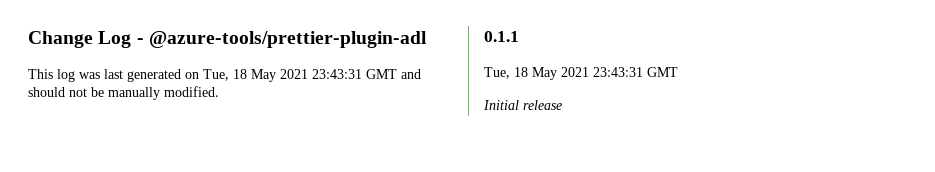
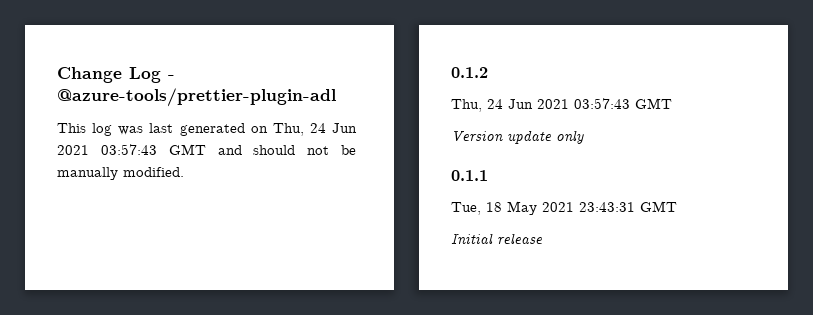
[203,69,362,82] Tue, 18 May 2021 23:43:31 -> [272,123,357,136] [57,144,157,155] Thu, 24 Jun 2021 03:57:43
(219, 91) none -> [451,67,488,78] [451,98,672,112] [451,130,584,144] // 0.1.2 // Thu, 24 Jun 2021 03:57:43 GMT // Version update only

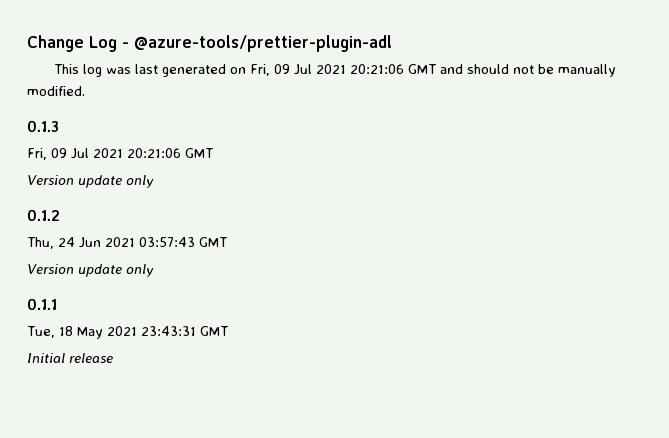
[272,123,357,136] [57,144,157,155] Thu, 24 Jun 2021 03:57:43 -> [250,64,405,76] Fri, 09 Jul 2021 20:21:06
(184, 172) none -> [27,120,59,132] [27,148,213,160] [27,175,154,188] // 0.1.3 // Fri, 09 Jul 2021 20:21:06 GMT // Version update only

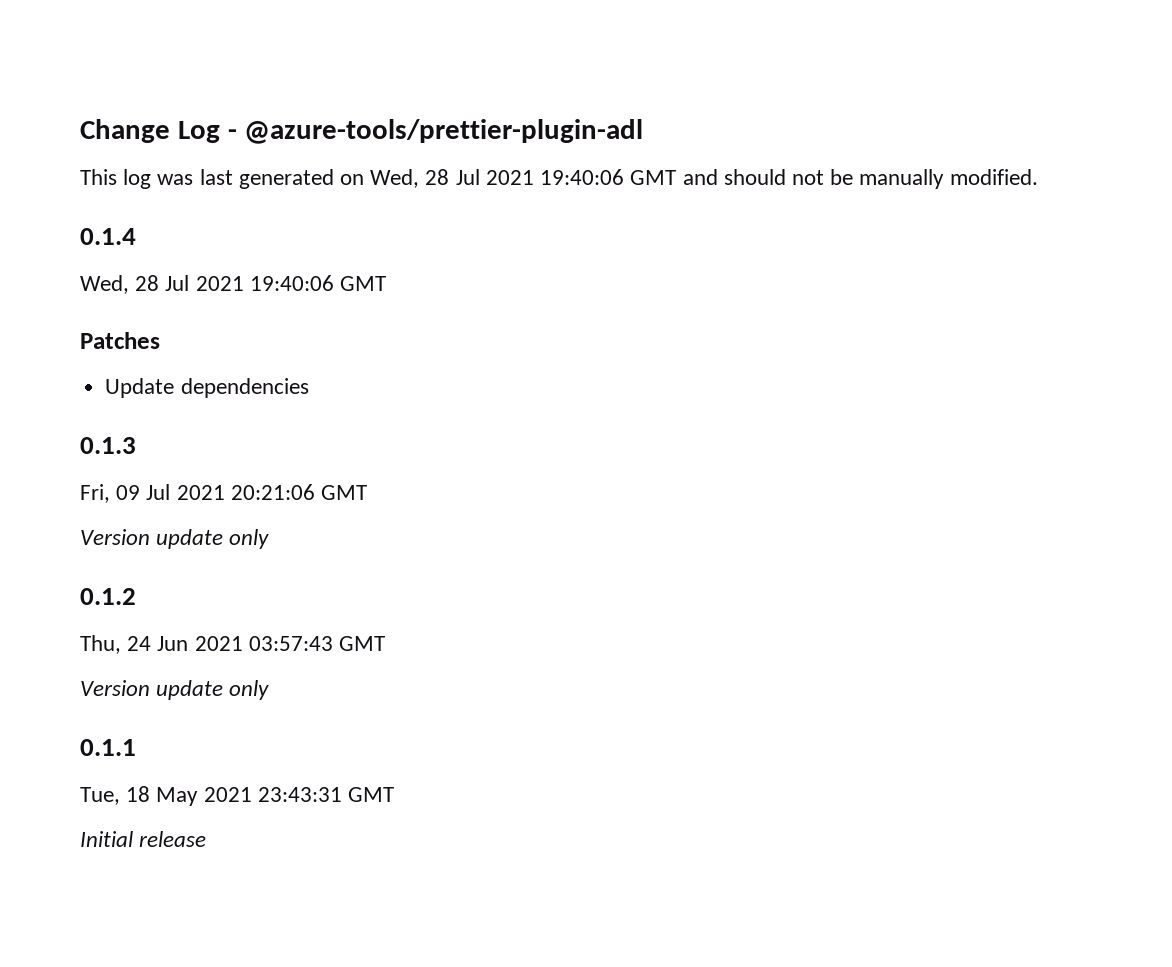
[250,64,405,76] Fri, 09 Jul 2021 20:21:06 -> [370,169,625,188] Wed, 28 Jul 2021 19:40:06
(85, 91) none -> [80,228,136,245] [80,275,387,294] [80,332,160,349] [105,378,309,398] // 0.1.4 // Wed, 28 Jul 2021 19:40:06 GMT // Patches // Update dependencies

